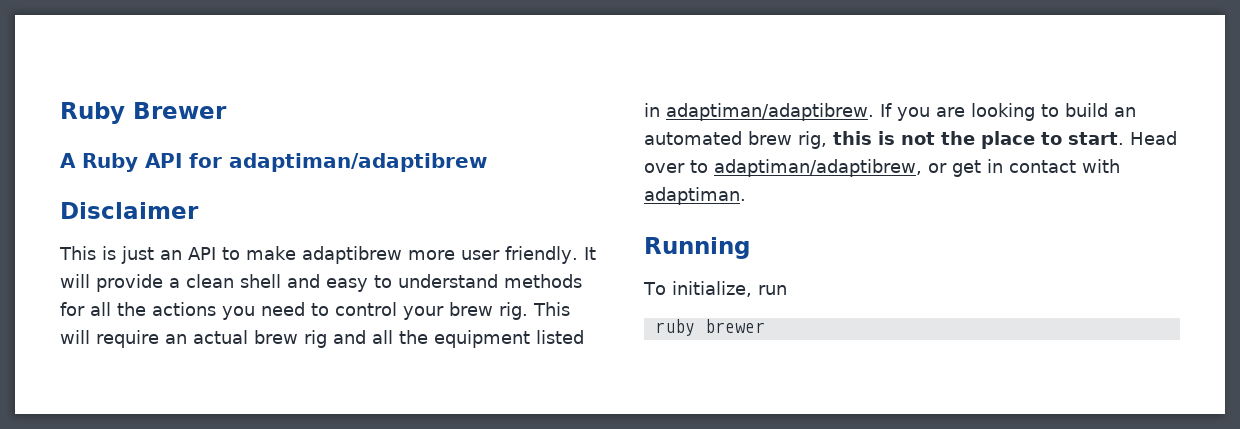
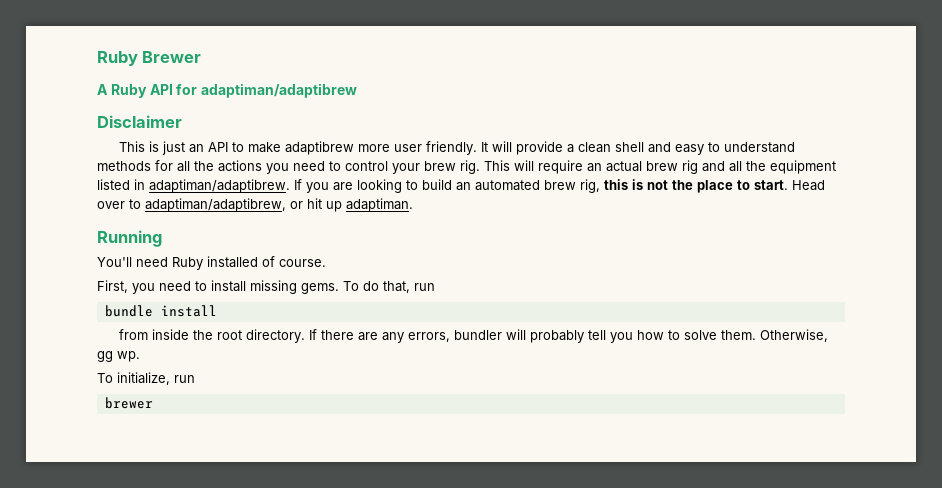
[952,159,1120,177] [644,187,746,205] [644,237,750,259] get in contact with adaptiman. // Running -> [307,198,413,212] [97,230,162,247] [97,256,326,270] [97,280,435,294] [104,305,217,317] [119,329,829,343] [97,351,140,362] hit up adaptiman. // Running // You'll need Ruby installed of course. // First, you need to install missing gems. To do that, run // bundle install // from inside the root directory. If there are any errors, bundler will probably tell you how to solve them. Otherwise, gg wp.
[654,319,695,336] ruby -> (195, 379) none

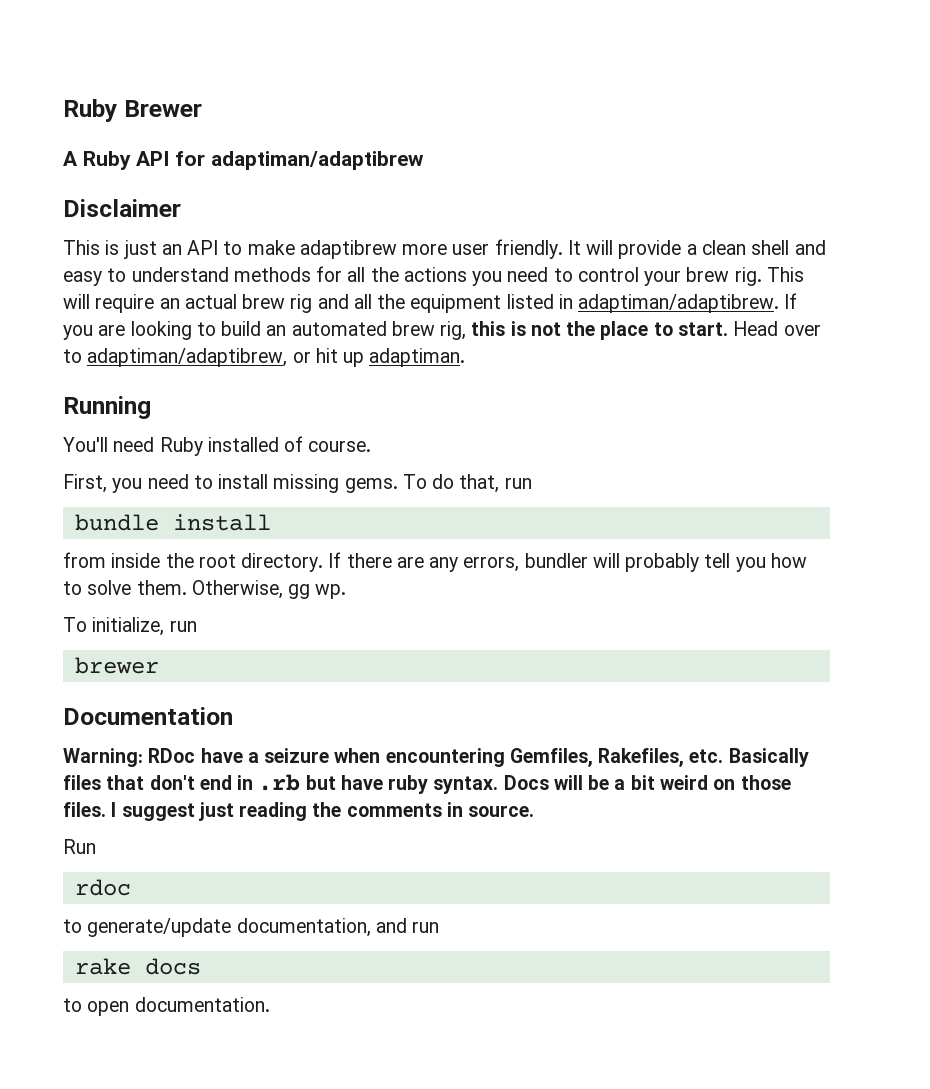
(153, 403) none -> [63,707,233,725] [63,748,809,767] [63,774,791,794] [63,802,535,821] [63,839,96,854] [74,879,131,896] [63,918,440,937] [74,958,201,975] [63,997,270,1016] // Documentation // Warning: RDoc have a seizure when encountering Gemfiles, Rakefiles, etc. Basically files that don't end in .rb but have ruby syntax. Docs will be a bit weird on those files. I suggest just reading the comments in source. // Run // rdoc // to generate/update documentation, and run // rake docs // to open documentation.

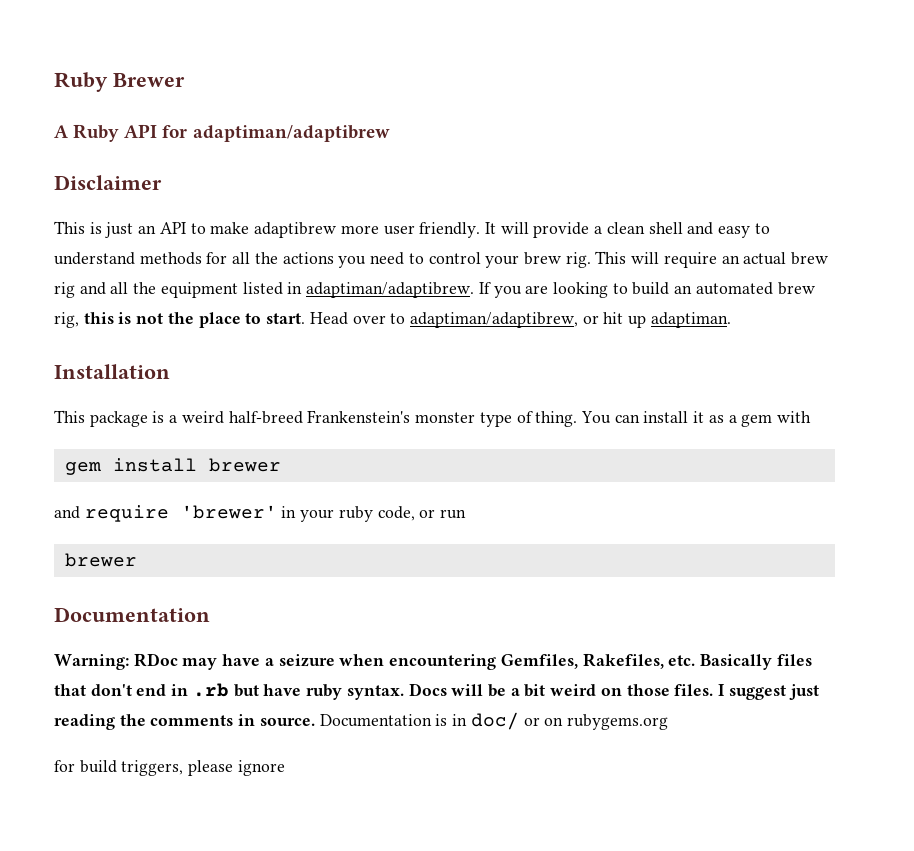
[63,396,151,419] [63,436,372,456] [63,474,532,493] [74,514,271,531] [63,552,807,572] [63,580,347,599] [63,617,165,636] Running // You'll need Ruby installed of course. // First, you need to install missing gems. To do that, run // bundle install // from inside the root directory. If there are any errors, bundler will probably tell you how to solve them. Otherwise, gg wp. // To initialize, -> [54,364,170,379] [54,410,812,427] [64,458,281,475] [54,505,436,522] Installation // This package is a weird half-breed Frankenstein's monster type of thing. You can install it as a gem with // gem install brewer // and require 'brewer' in your ruby code, or
(196, 755) none -> [182,658,218,670] may
[63,839,96,854] [74,879,131,896] [63,918,440,937] [74,958,201,975] [63,997,270,1016] // Run // rdoc // to generate/update documentation, and run // rake docs // to open documentation. -> [319,712,668,730] [54,760,285,776] Documentation is in doc/ or on rubygems.org // for build triggers, please ignore

